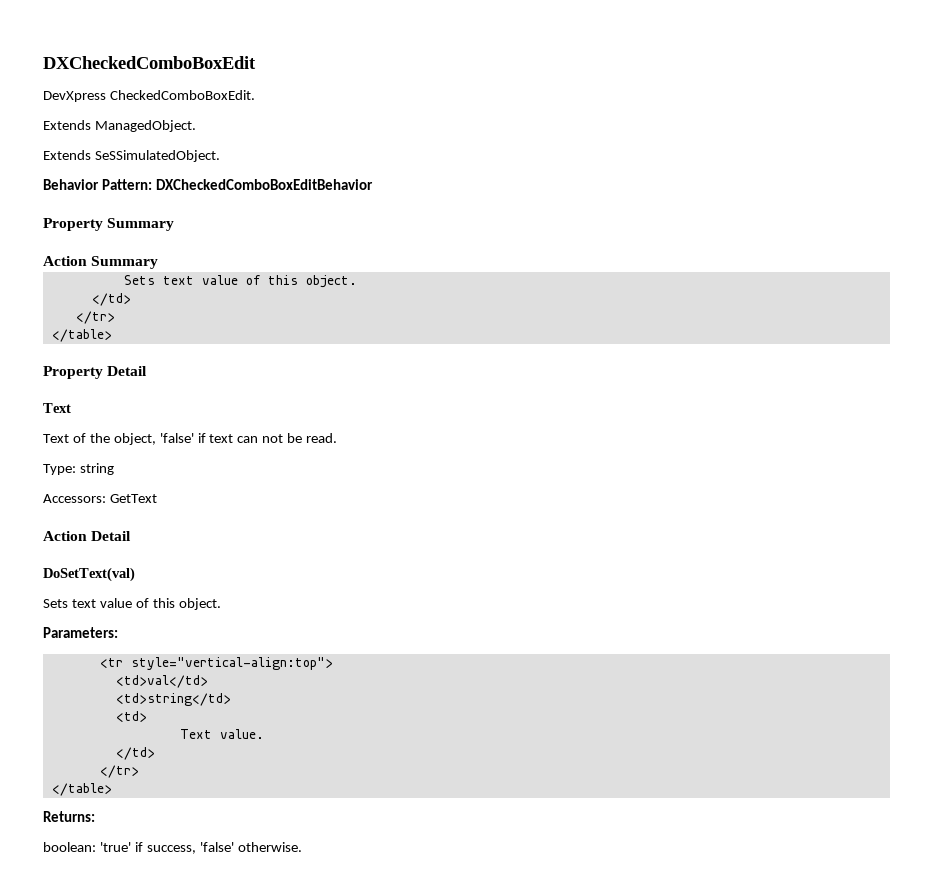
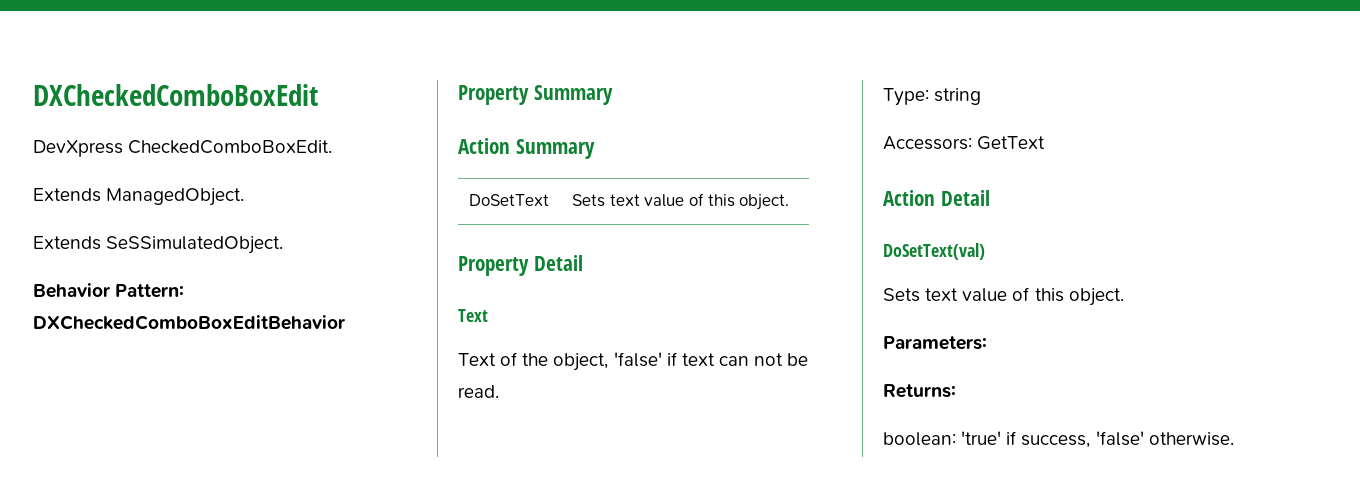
[123,275,357,288] [91,293,131,306] [75,311,115,324] [51,329,112,342] // Sets text value of this object. // </td> // </tr> // </table> -> [469,194,550,206] [572,193,790,210] // DoSetText | Sets text value of this object.
[99,657,333,670] [115,675,208,688] [115,693,231,706] [115,711,147,722] [179,729,264,739] [115,747,155,760] [99,765,139,778] [51,783,112,796] // <tr style="vertical-align:top"> // <td>val</td> // <td>string</td> // <td> // Text value. // </td> // </tr> // </table> -> (987, 343) none

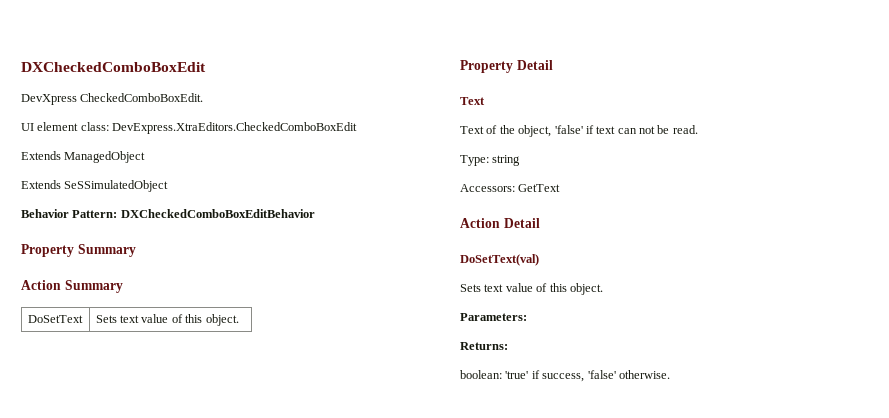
[33,188,245,206] [33,236,284,254] Extends ManagedObject. // Extends SeSSimulatedObject. -> [21,122,358,134] [21,151,146,163] [21,180,169,192] UI element class: DevExpress.XtraEditors.CheckedComboBoxEdit // Extends ManagedObject // Extends SeSSimulatedObject

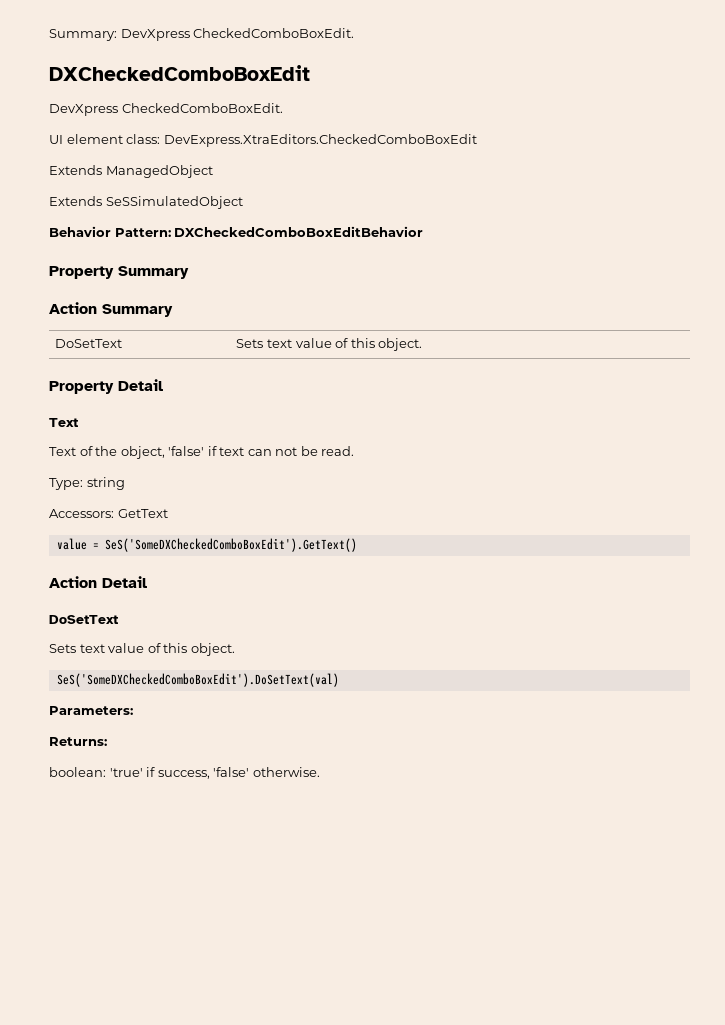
(21, 67) none -> [49,28,355,41] Summary: DevXpress CheckedComboBoxEdit. //
(561, 188) none -> [56,538,357,552] // value = SeS('SomeDXCheckedComboBoxEdit').GetText()
[460,254,539,266] [460,283,603,295] DoSetText(val) // Sets text value of this object. -> [49,615,118,624] [49,643,235,656] [56,673,339,687] DoSetText // Sets text value of this object. // SeS('SomeDXCheckedComboBoxEdit').DoSetText(val)

